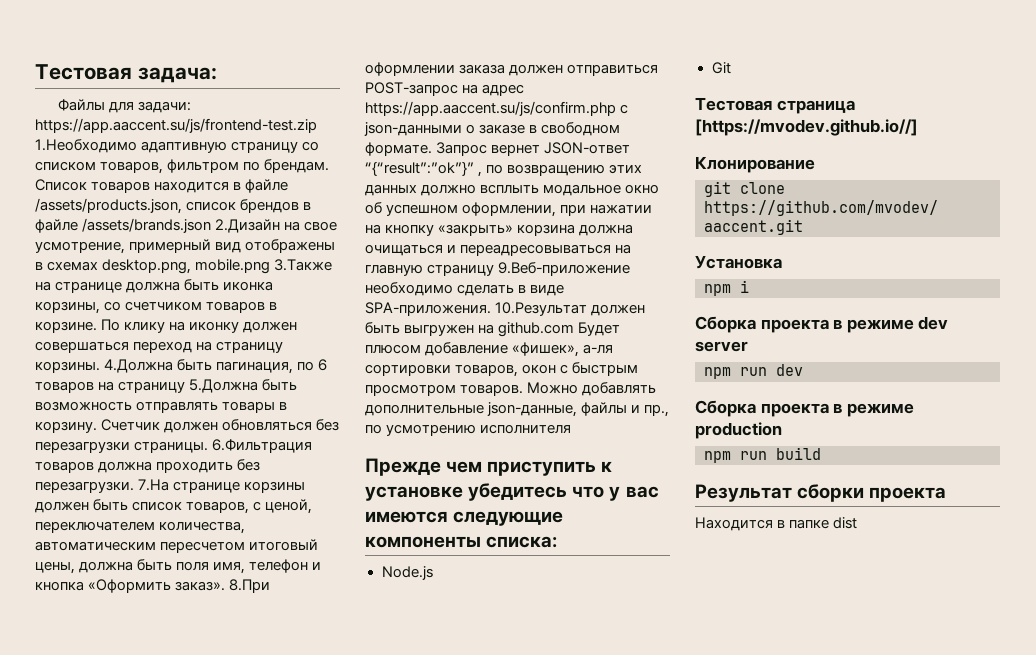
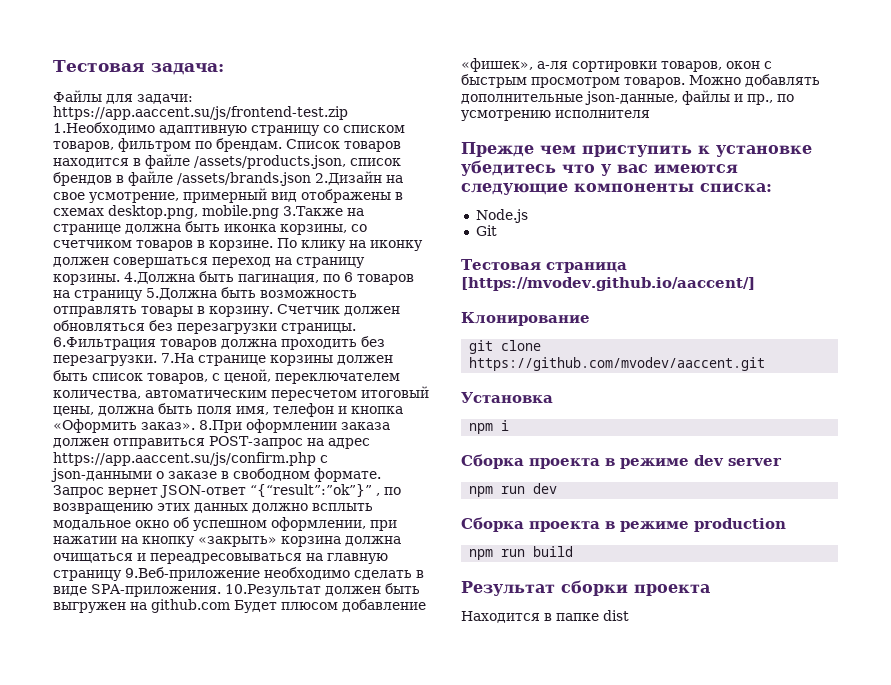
[695,119,918,136] [https://mvodev.github.io//] -> [461,277,755,291] [https://mvodev.github.io/aaccent/]

